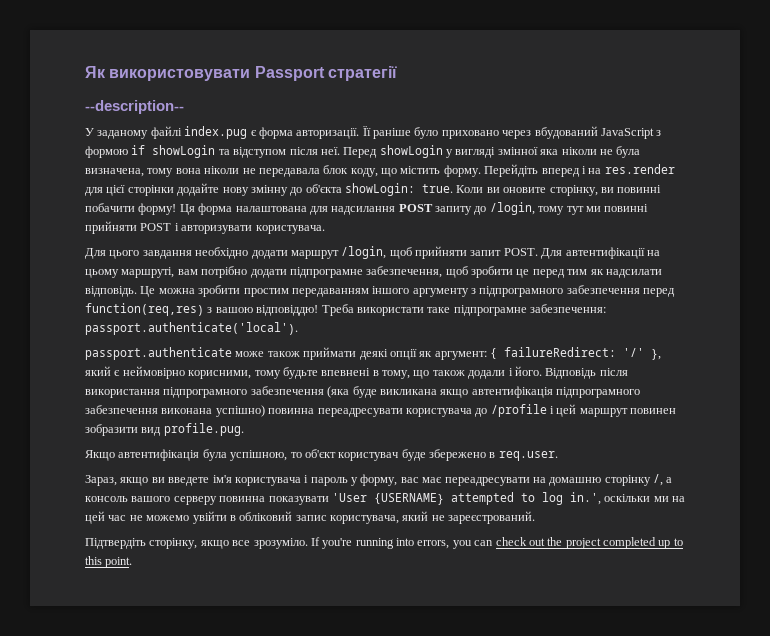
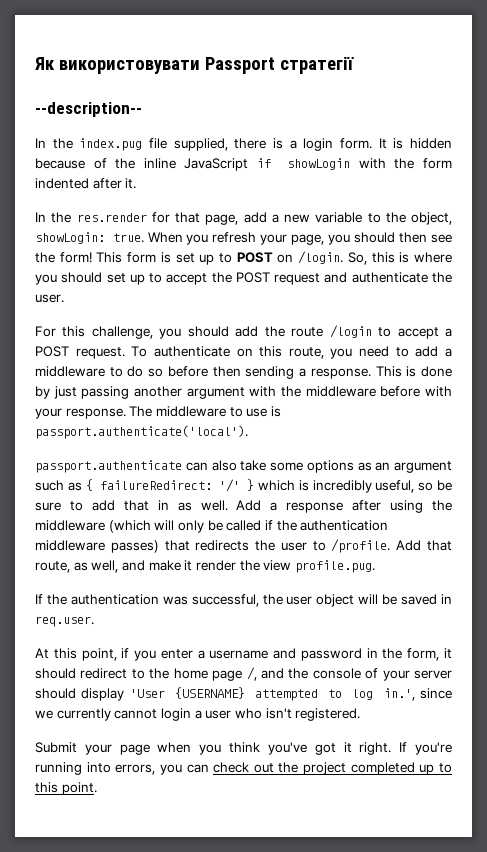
[85,126,662,139] [85,145,641,158] [85,164,675,177] [85,183,662,196] [85,202,649,215] [85,221,325,234] [85,246,660,259] [85,266,662,278] [85,285,676,297] [85,303,606,316] [85,322,298,335] [85,347,661,360] [85,366,628,379] [85,386,640,398] [85,404,677,417] [85,423,244,436] [85,449,558,461] [85,474,673,486] [85,496,329,505] У заданому файлі index.pug є форма авторизації. Її раніше було приховано через вбудований JavaScript з формою if showLogin та відступом після неї. Перед showLogin у вигляді змінної яка ніколи не була визначена, тому вона ніколи не передавала блок коду, що містить форму. Перейдіть вперед і на res.render для цієї сторінки додайте нову змінну до об'єкта showLogin: true. Коли ви оновите сторінку, ви повинні побачити форму! Ця форма налаштована для надсилання POST запиту до /login, тому тут ми повинні прийняти POST і авторизувати користувача. // Для цього завдання необхідно додати маршрут /login, щоб прийняти запит POST. Для автентифікації на цьому маршруті, вам потрібно додати підпрограмне забезпечення, щоб зробити це перед тим як надсилати відповідь. Це можна зробити простим передаванням іншого аргументу з підпрограмного забезпечення перед function(req,res) з вашою відповіддю! Треба використати таке підпрограмне забезпечення: passport.authenticate('local'). // passport.authenticate може також приймати деякі опції як аргумент: { failureRedirect: '/' }, який є неймовірно корисними, тому будьте впевнені в тому, що також додали і його. Відповідь після використання підпрограмного забезпечення (яка буде викликана якщо автентифікація підпрограмного забезпечення виконана успішно) повинна переадресувати користувача до /profile і цей маршрут повинен зобразити вид profile.pug. // Якщо автентифікація була успішною, то об'єкт користувач буде збережено в req.user. // Зараз, якщо ви введете ім'я користувача і пароль у форму, вас має переадресувати на домашню сторінку /, а консоль вашого серверу повинна показувати -> [35,138,453,151] [35,158,452,171] [35,178,137,189] [35,212,452,225] [35,232,452,245] [35,251,453,265] [35,272,452,285] [35,294,64,303] [35,325,452,339] [35,346,452,359] [35,366,453,379] [35,386,453,399] [35,406,281,419] [35,425,248,439] [35,460,452,473] [35,479,452,493] [35,500,453,513] [35,520,389,533] [35,539,452,553] [35,560,375,573] [35,594,453,607] [35,616,94,627] [35,648,453,661] [35,667,452,681] [35,688,125,701] In the index.pug file supplied, there is a login form. It is hidden because of the inline JavaScript if showLogin with the form indented after it. // In the res.render for that page, add a new variable to the object, showLogin: true. When you refresh your page, you should then see the form! This form is set up to POST on /login. So, this is where you should set up to accept the POST request and authenticate the user. // For this challenge, you should add the route /login to accept a POST request. To authenticate on this route, you need to add a middleware to do so before then sending a response. This is done by just passing another argument with the middleware before with your response. The middleware to use is passport.authenticate('local'). // passport.authenticate can also take some options as an argument such as { failureRedirect: '/' } which is incredibly useful, so be sure to add that in as well. Add a response after using the middleware (which will only be called if the authentication middleware passes) that redirects the user to /profile. Add that route, as well, and make it render the view profile.pug. // If the authentication was successful, the user object will be saved in req.user. // At this point, if you enter a username and password in the form, it should redirect to the home page /, and the console of your server should display
[604,494,685,502] [85,511,536,524] [85,538,308,549] оскільки ми на цей час не можемо увійти в обліковий запис користувача, який не зареєстрований. // Підтвердіть сторінку, якщо все зрозуміло. -> [420,688,452,699] [35,708,361,721] [35,742,392,755] since we currently cannot login a user who isn't registered. // Submit your page when you think you've got it right.

